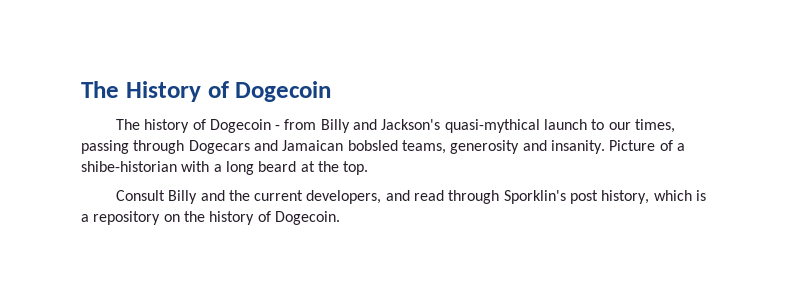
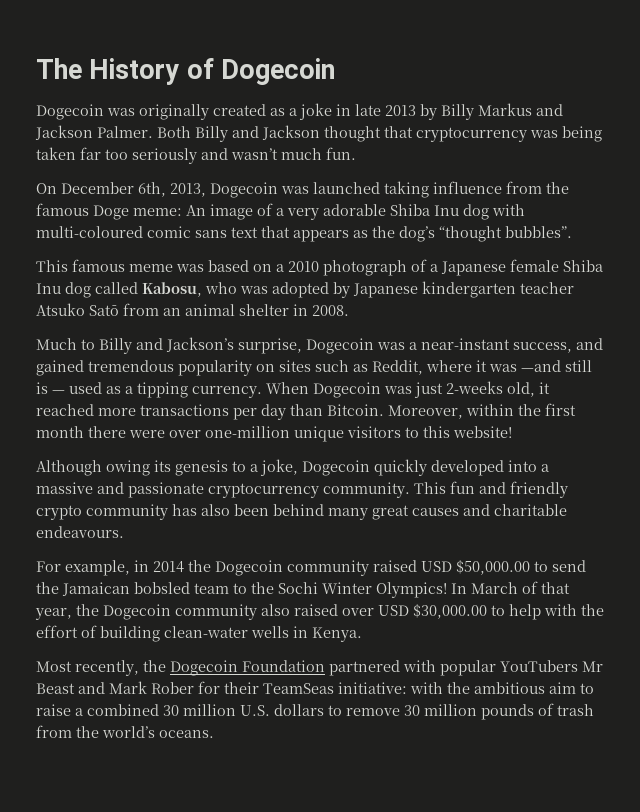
[115,119,676,133] [81,140,685,154] [81,161,369,175] [115,190,707,204] [81,211,340,225] The history of Dogecoin - from Billy and Jackson's quasi-mythical launch to our times, passing through Dogecars and Jamaican bobsled teams, generosity and insanity. Picture of a shibe-historian with a long beard at the top. // Consult Billy and the current developers, and read through Sporklin's post history, which is a repository on the history of Dogecoin. -> [36,103,563,120] [35,125,602,142] [36,147,356,164] [36,181,569,198] [36,203,525,220] [36,226,572,242] [36,259,603,276] [36,281,574,298] [36,303,349,316] [36,337,603,354] [36,360,592,376] [36,381,550,398] [36,403,576,420] [36,426,512,442] [36,459,549,476] [36,481,568,498] [36,504,567,520] [36,526,124,538] [36,560,586,576] [36,581,570,598] [35,604,604,620] [36,625,362,642] [36,660,603,676] [36,681,594,694] [36,703,594,720] [36,725,214,738] Dogecoin was originally created as a joke in late 2013 by Billy Markus and Jackson Palmer. Both Billy and Jackson thought that cryptocurrency was being taken far too seriously and wasn’t much fun. // On December 6th, 2013, Dogecoin was launched taking influence from the famous Doge meme: An image of a very adorable Shiba Inu dog with multi-coloured comic sans text that appears as the dog’s “thought bubbles”. // This famous meme was based on a 2010 photograph of a Japanese female Shiba Inu dog called Kabosu, who was adopted by Japanese kindergarten teacher Atsuko Satō from an animal shelter in 2008. // Much to Billy and Jackson’s surprise, Dogecoin was a near-instant success, and gained tremendous popularity on sites such as Reddit, where it was —and still is — used as a tipping currency. When Dogecoin was just 2-weeks old, it reached more transactions per day than Bitcoin. Moreover, within the first month there were over one-million unique visitors to this website! // Although owing its genesis to a joke, Dogecoin quickly developed into a massive and passionate cryptocurrency community. This fun and friendly crypto community has also been behind many great causes and charitable endeavours. // For example, in 2014 the Dogecoin community raised USD $50,000.00 to send the Jamaican bobsled team to the Sochi Winter Olympics! In March of that year, the Dogecoin community also raised over USD $30,000.00 to help with the effort of building clean-water wells in Kenya. // Most recently, the Dogecoin Foundation partnered with popular YouTubers Mr Beast and Mark Rober for their TeamSeas initiative: with the ambitious aim to raise a combined 30 million U.S. dollars to remove 30 million pounds of trash from the world’s oceans.

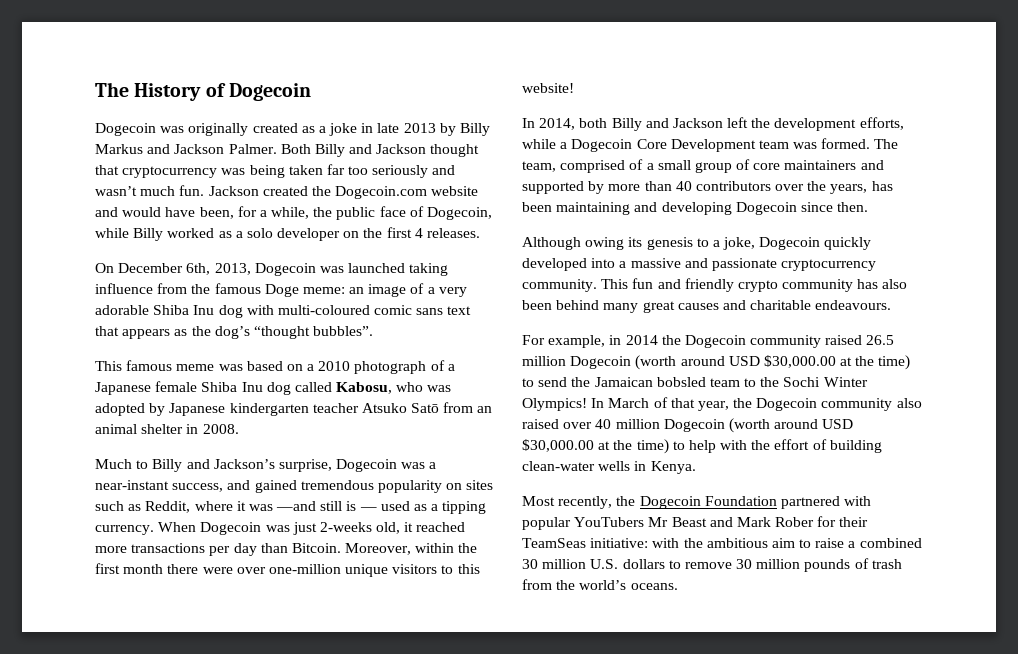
(356, 153) none -> [208,186,479,199] [95,206,493,220] [95,227,481,241] Jackson created the Dogecoin.com website and would have been, for a while, the public face of Dogecoin, while Billy worked as a solo developer on the first 4 releases.
[186,205,206,216] An -> [349,287,365,294] an
(512, 432) none -> [522,117,904,131] [522,138,899,152] [522,159,884,173] [522,181,893,194] [522,202,869,215] // In 2014, both Billy and Jackson left the development efforts, while a Dogecoin Core Development team was formed. The team, comprised of a small group of core maintainers and supported by more than 40 contributors over the years, has been maintaining and developing Dogecoin since then.
[421,560,530,575] USD $50,000.00 -> [866,335,895,345] [522,355,911,370] 26.5 million Dogecoin (worth around USD $30,000.00 at the time)
[378,604,487,619] USD $30,000.00 -> [595,418,854,433] [522,439,669,454] 40 million Dogecoin (worth around USD $30,000.00 at the time)

